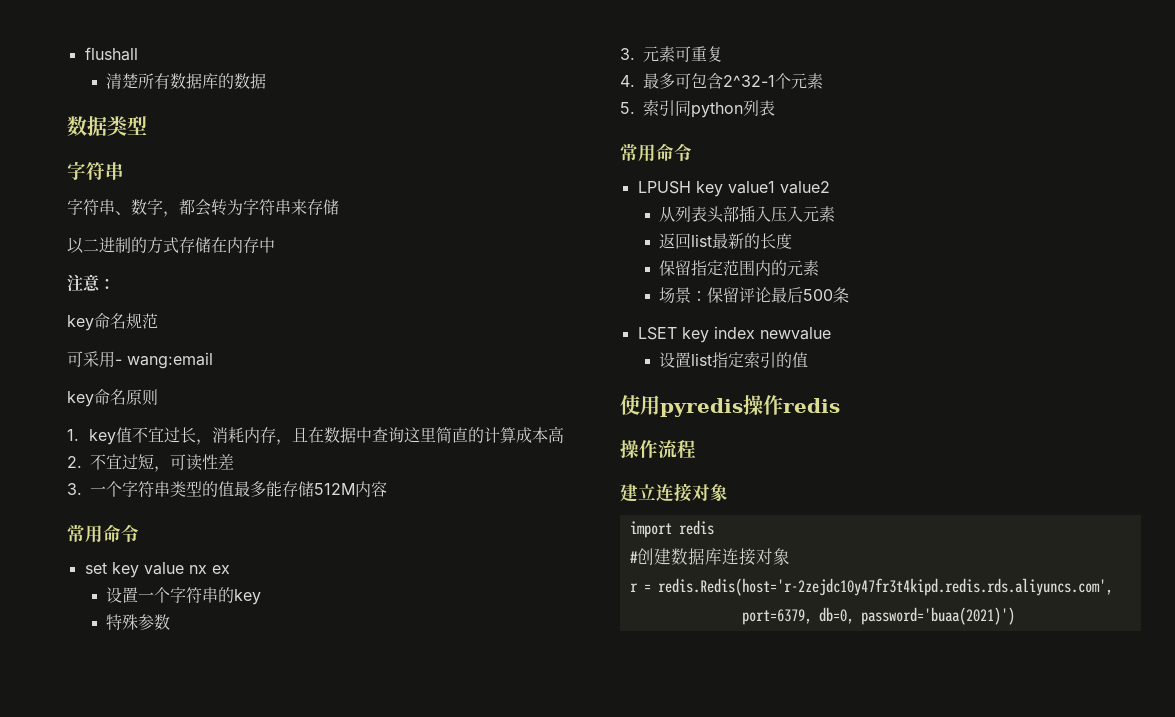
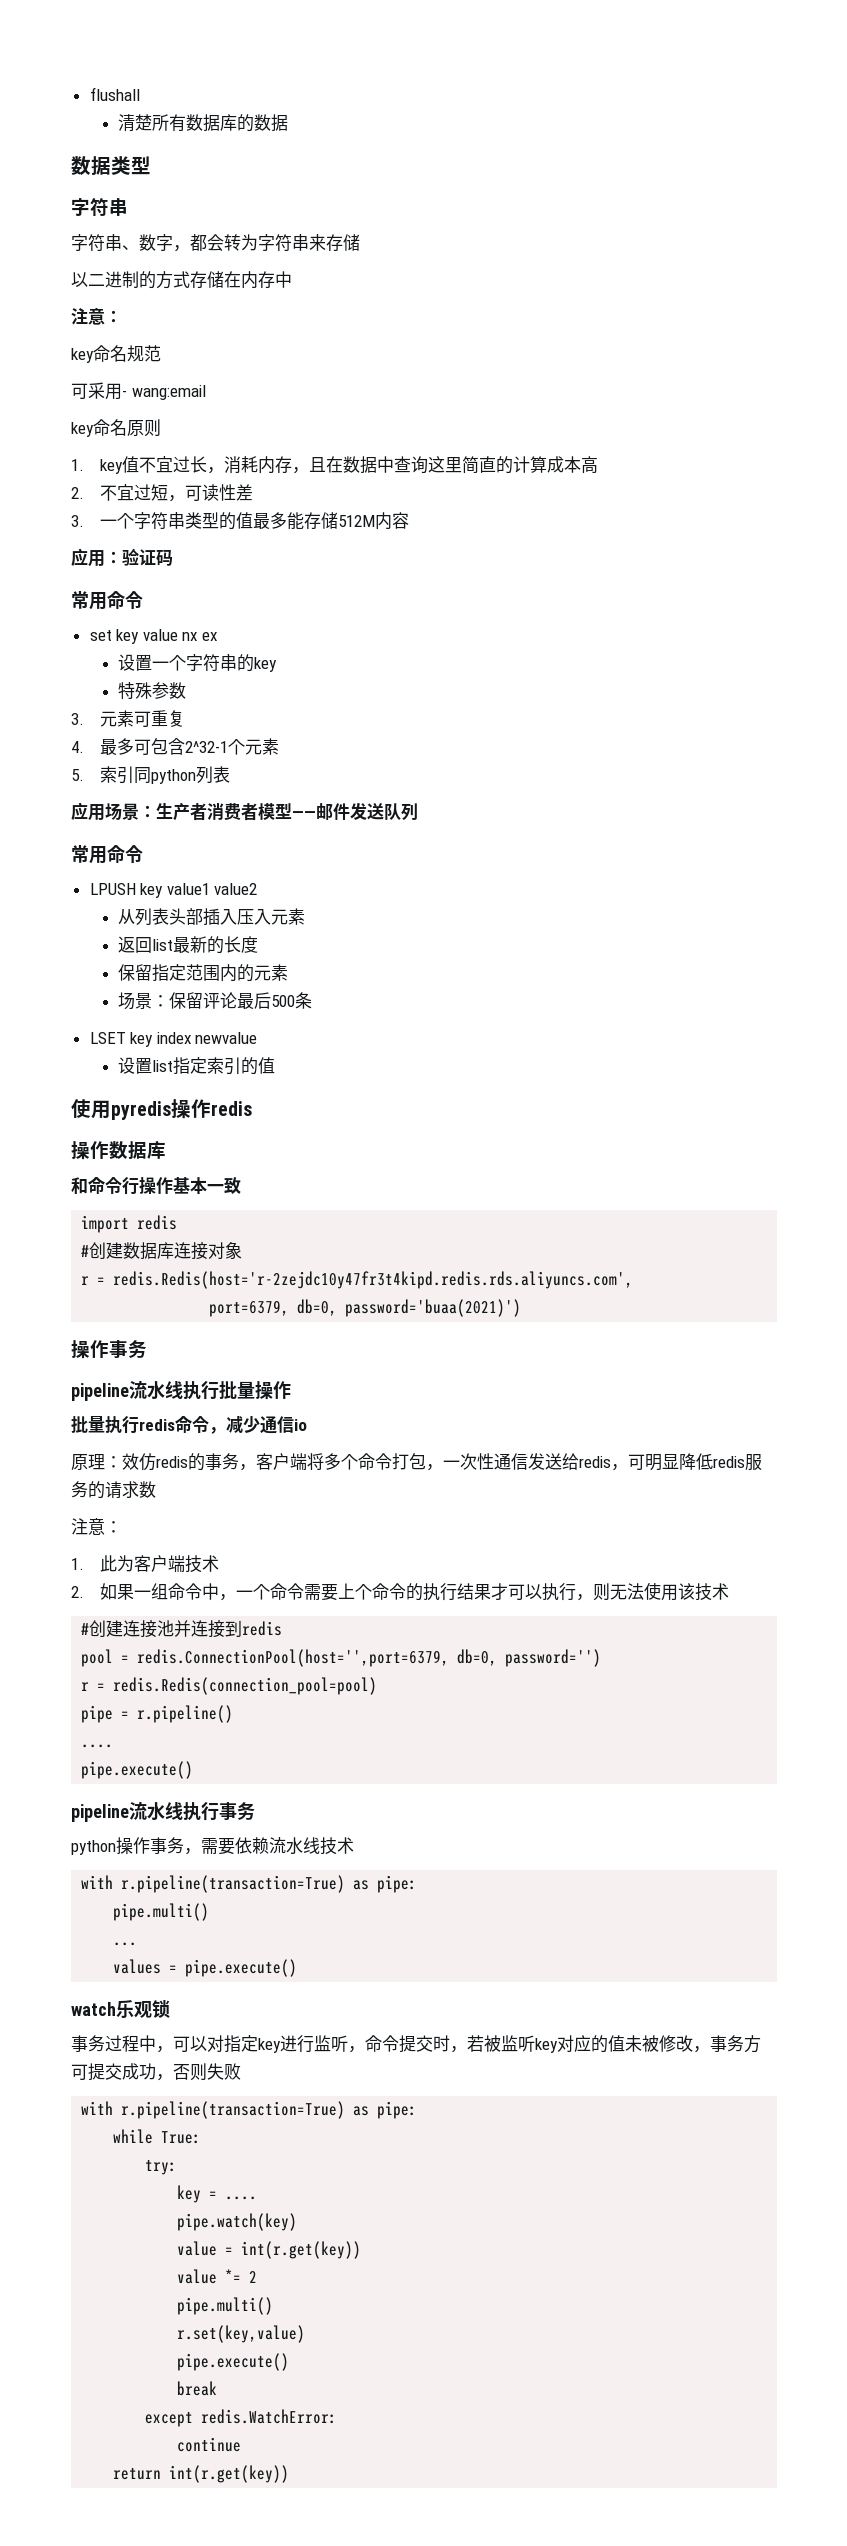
(387, 489) none -> [71,548,173,567] // 应用：验证码
(775, 108) none -> [71,802,418,821] // 应用场景：生产者消费者模型——邮件发送队列
[658,440,696,459] [620,483,728,502] 流程 // 建立连接对象 -> [109,1141,166,1159] [71,1177,241,1195] 数据库 // 和命令行操作基本一致
(1015, 616) none -> [71,1340,147,1359] [71,1381,291,1401] [71,1416,307,1434] [71,1453,762,1471] [71,1481,156,1499] [71,1518,122,1535] [71,1555,219,1573] [71,1582,729,1601] [81,1620,283,1638] [81,1649,602,1667] [81,1677,378,1695] [81,1705,234,1723] [81,1744,114,1748] [81,1761,194,1779] [71,1802,255,1822] [71,1837,354,1855] [81,1875,418,1893] [113,1903,210,1921] [113,1942,138,1946] [113,1959,298,1977] [71,2000,170,2019] [71,2035,761,2053] [71,2063,241,2081] [81,2101,418,2119] [113,2129,202,2144] [145,2160,178,2175] [177,2185,258,2203] [177,2213,298,2231] [177,2241,362,2259] [177,2269,258,2284] [177,2297,274,2315] [177,2325,306,2343] [177,2353,290,2371] [177,2381,218,2396] [145,2409,338,2427] [177,2437,242,2452] [113,2465,290,2483] // 操作事务 // pipeline流水线执行批量操作 // 批量执行redis命令，减少通信io // 原理：效仿redis的事务，客户端将多个命令打包，一次性通信发送给redis，可明显降低redis服务的请求数 // 注意： // 1.此为客户端技术 // 2.如果一组命令中，一个命令需要上个命令的执行结果才可以执行，则无法使用该技术 // #创建连接池并连接到redis // pool = redis.ConnectionPool(host='',port=6379, db=0, password='') // r = redis.Redis(connection_pool=pool) // pipe = r.pipeline() // .... // pipe.execute() // pipeline流水线执行事务 // python操作事务，需要依赖流水线技术 // with r.pipeline(transaction=True) as pipe: // pipe.multi() // ... // values = pipe.execute() // watch乐观锁 // 事务过程中，可以对指定key进行监听，命令提交时，若被监听key对应的值未被修改，事务方可提交成功，否则失败 // with r.pipeline(transaction=True) as pipe: // while True: // try: // key = .... // pipe.watch(key) // value = int(r.get(key)) // value *= 2 // pipe.multi() // r.set(key,value) // pipe.execute() // break // except redis.WatchError: // continue // return int(r.get(key))

